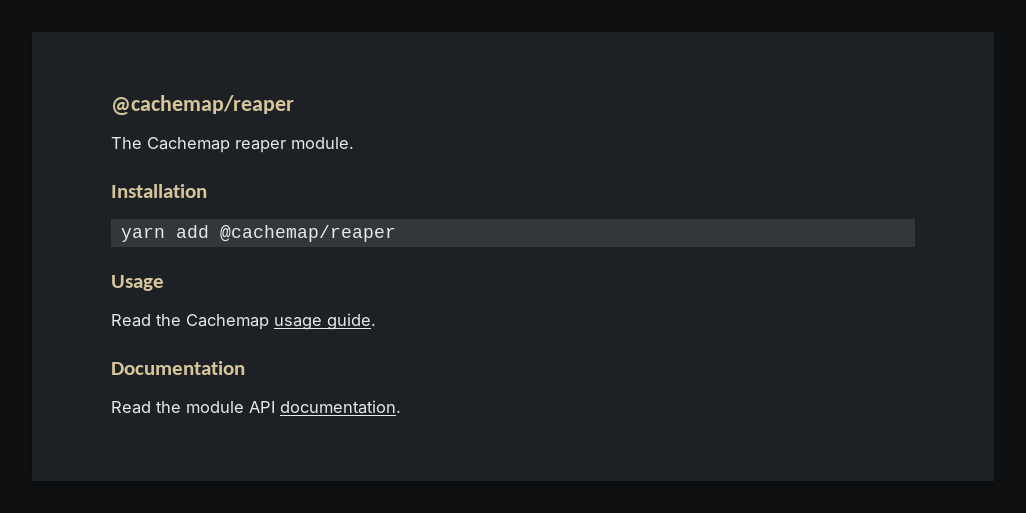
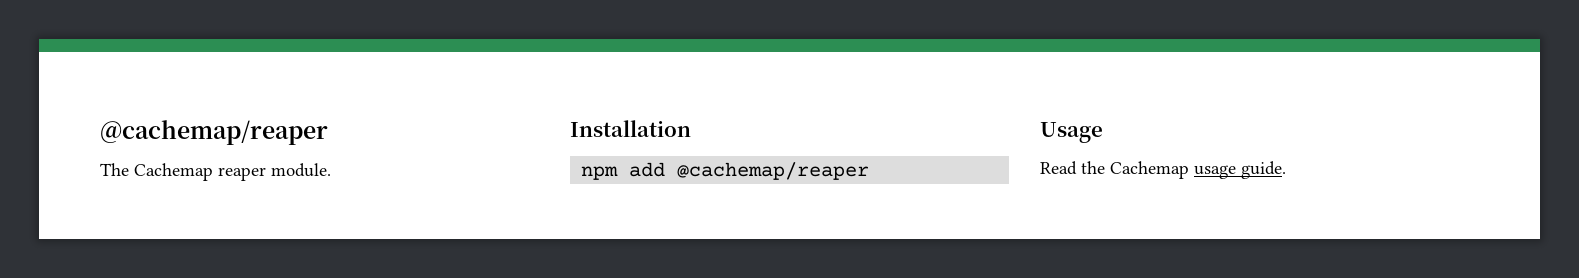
[120,227,165,242] yarn -> [581,166,619,180] npm
[111,361,245,375] [111,400,401,414] // Documentation // Read the module API documentation. -> (1286, 170) none

